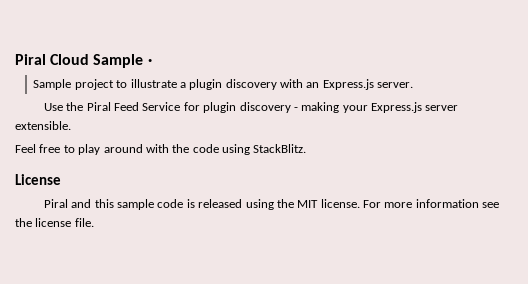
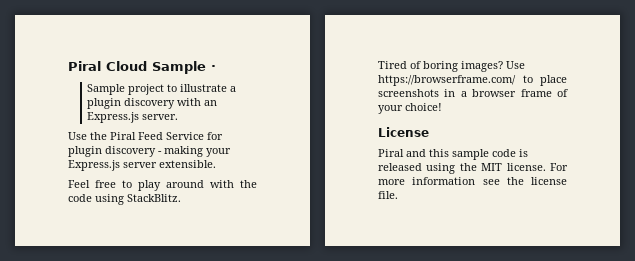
(307, 148) none -> [378,61,525,72] [378,75,567,86] [378,89,568,97] [378,103,442,114] // Tired of boring images? Use https://browserframe.com/ to place screenshots in a browser frame of your choice!

